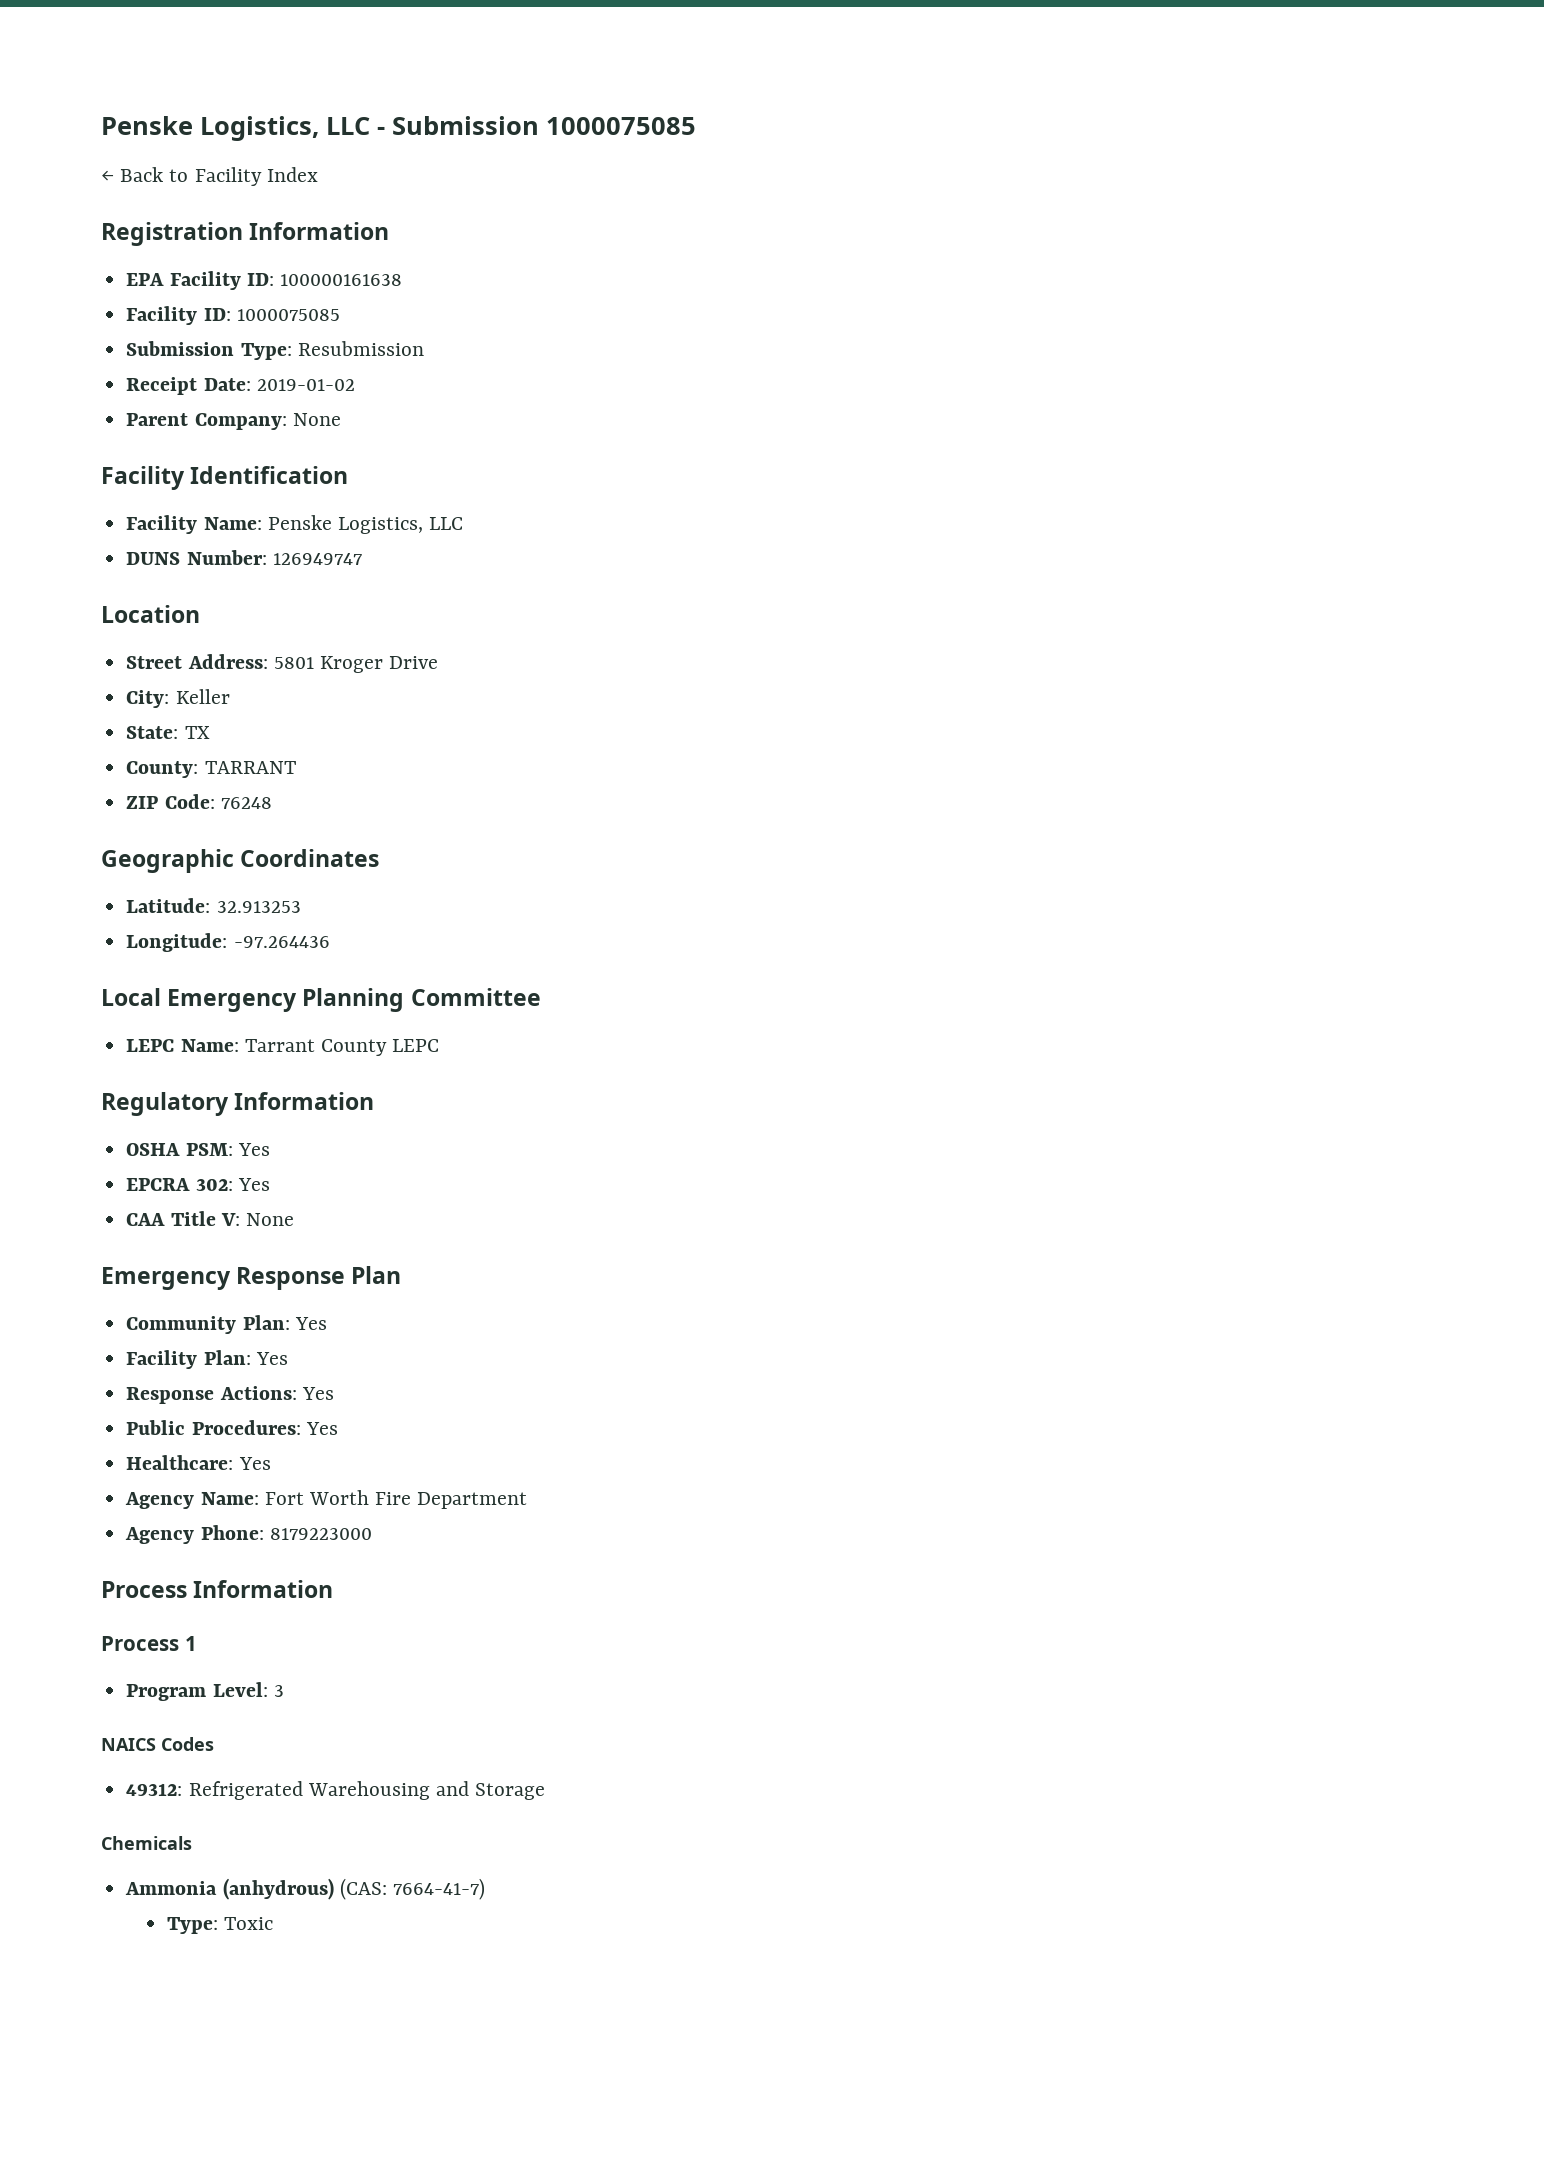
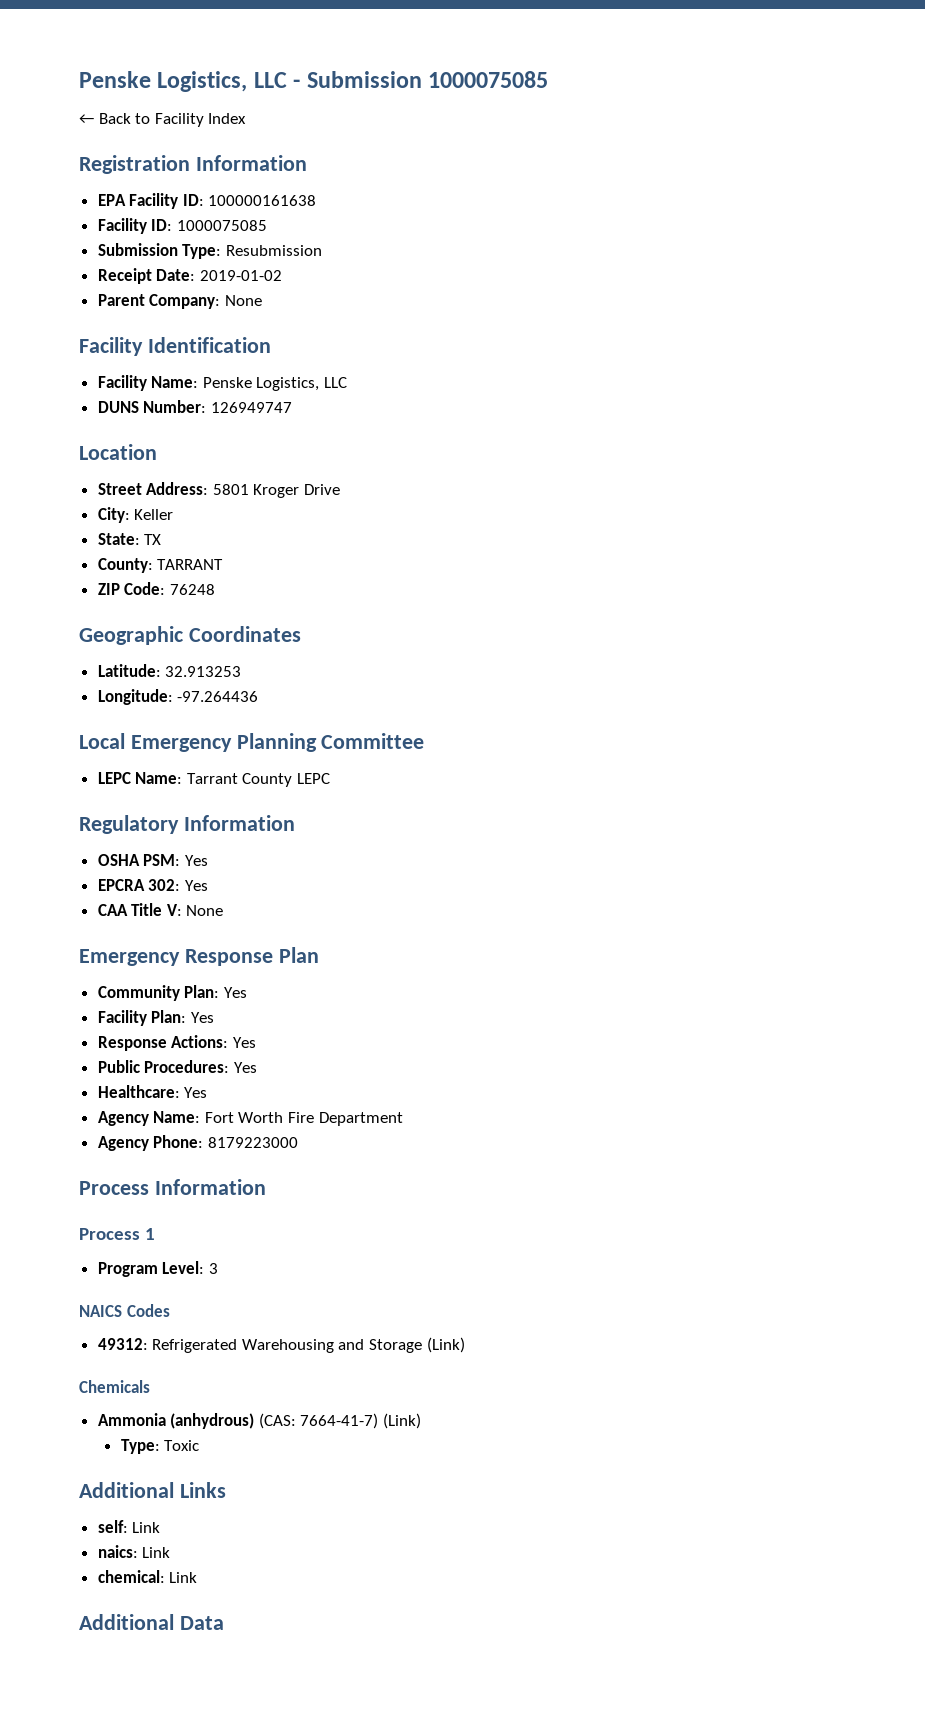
(546, 1791) none -> [426,1337,465,1353] (Link)
(485, 1889) none -> [383,1413,422,1429] (Link)
(274, 1923) none -> [79,1482,226,1498] [97,1520,161,1533] [97,1545,171,1558] [97,1570,198,1583] [79,1614,224,1630] // Additional Links // self: Link // naics: Link // chemical: Link // Additional Data

